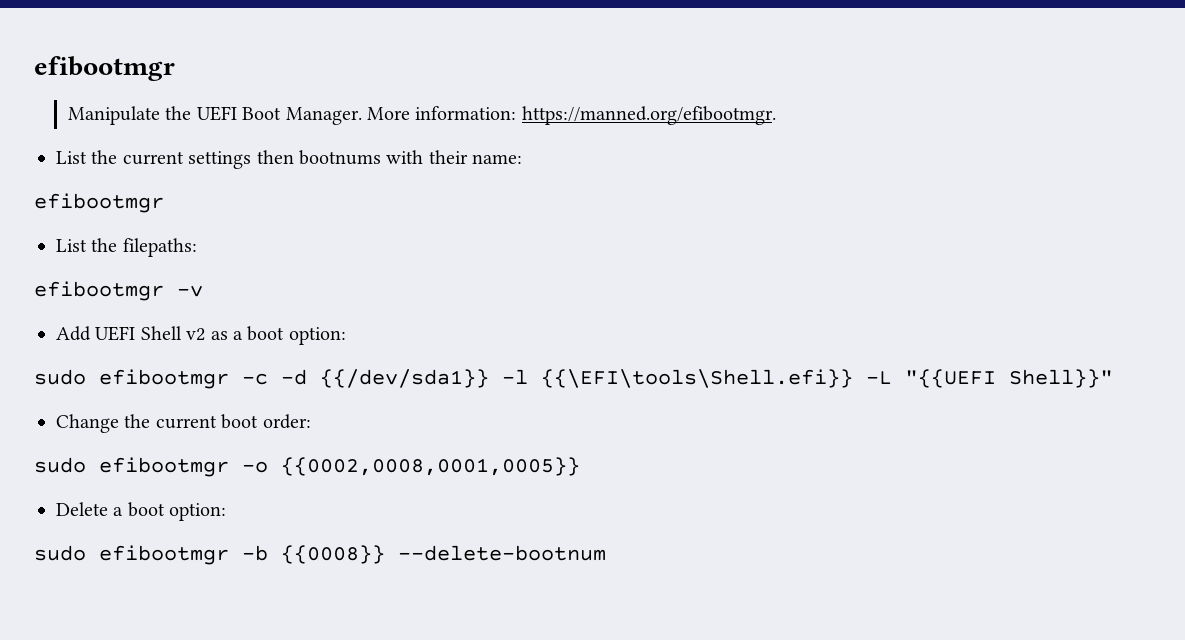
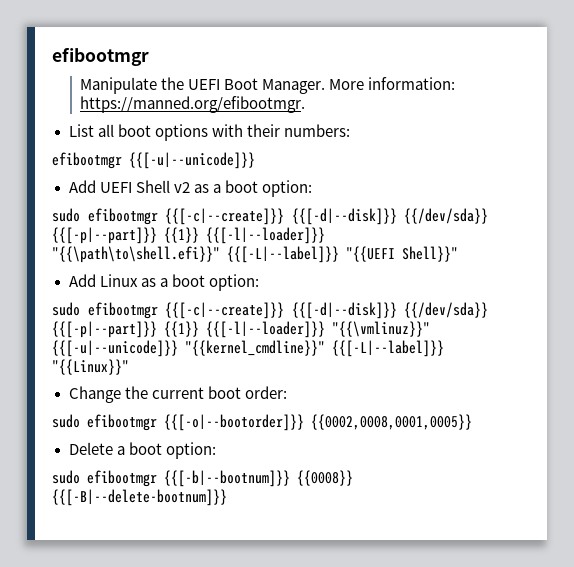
[91,150,381,169] the current settings then bootnums -> [97,124,208,141] all boot options
[472,154,523,164] [34,193,164,213] [56,238,197,257] [34,281,203,301] name: // efibootmgr // List the filepaths: // efibootmgr -v -> [283,124,350,137] [52,152,255,169] numbers: // efibootmgr {{[-u|--unicode]}}
[242,369,1113,388] -c -d {{/dev/sda1}} -l {{\EFI\tools\Shell.efi}} -L "{{UEFI Shell}}" -> [165,208,488,225] [52,227,325,244] [52,246,458,263] [68,274,259,291] [52,302,488,319] [52,321,430,338] [52,340,444,357] [52,359,129,375] {{[-c|--create]}} {{[-d|--disk]}} {{/dev/sda}} {{[-p|--part]}} {{1}} {{[-l|--loader]}} "{{\path\to\shell.efi}}" {{[-L|--label]}} "{{UEFI Shell}}" // Add Linux as a boot option: // sudo efibootmgr {{[-c|--create]}} {{[-d|--disk]}} {{/dev/sda}} {{[-p|--part]}} {{1}} {{[-l|--loader]}} "{{\vmlinuz}}" {{[-u|--unicode]}} "{{kernel_cmdline}}" {{[-L|--label]}} "{{Linux}}"
[242,461,268,473] -o -> [164,414,304,431] {{[-o|--bootorder]}}
[242,545,606,564] -b {{0008}} --delete-bootnum -> [164,470,353,487] [52,489,227,506] {{[-b|--bootnum]}} {{0008}} {{[-B|--delete-bootnum]}}

